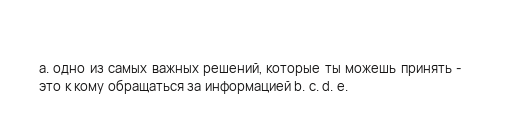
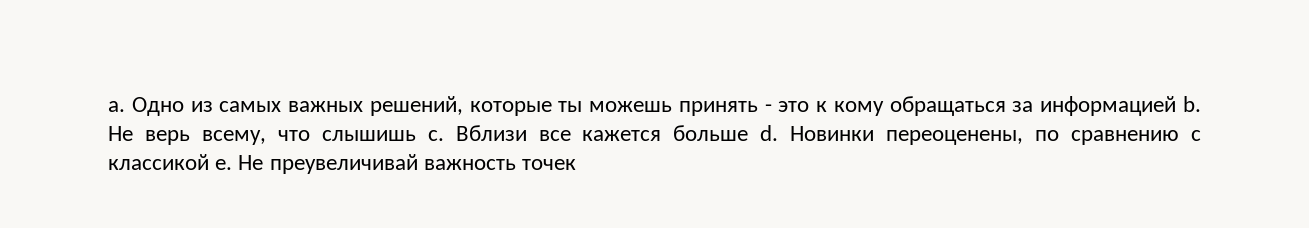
[53,65,86,75] одно -> [131,97,184,116] Одно
[308,81,348,91] c. d. e. -> [108,125,1201,145] [108,154,577,174] Не верь всему, что слышишь c. Вблизи все кажется больше d. Новинки переоценены, по сравнению с классикой e. Не преувеличивай важность точек

